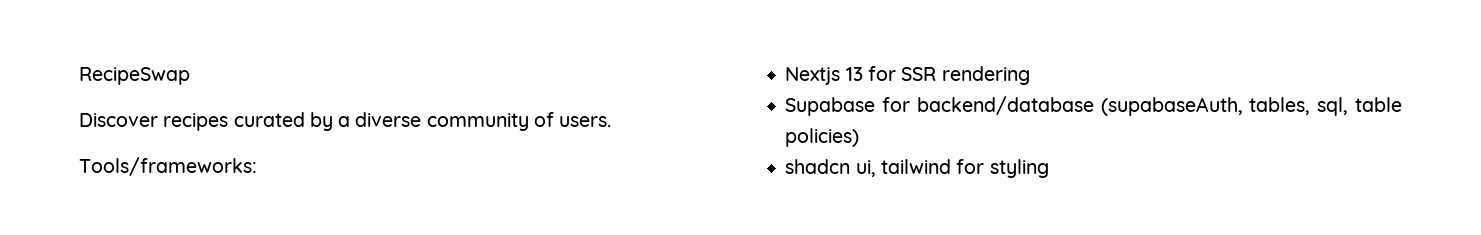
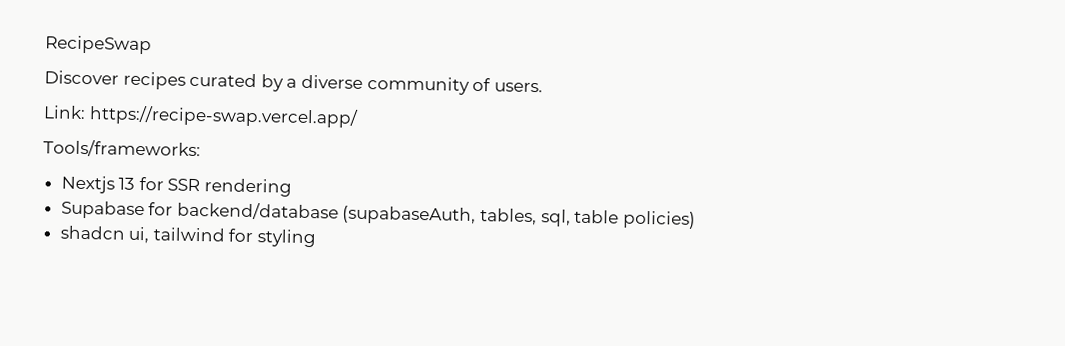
(612, 121) none -> [43,105,359,128] // Link: https://recipe-swap.vercel.app/

